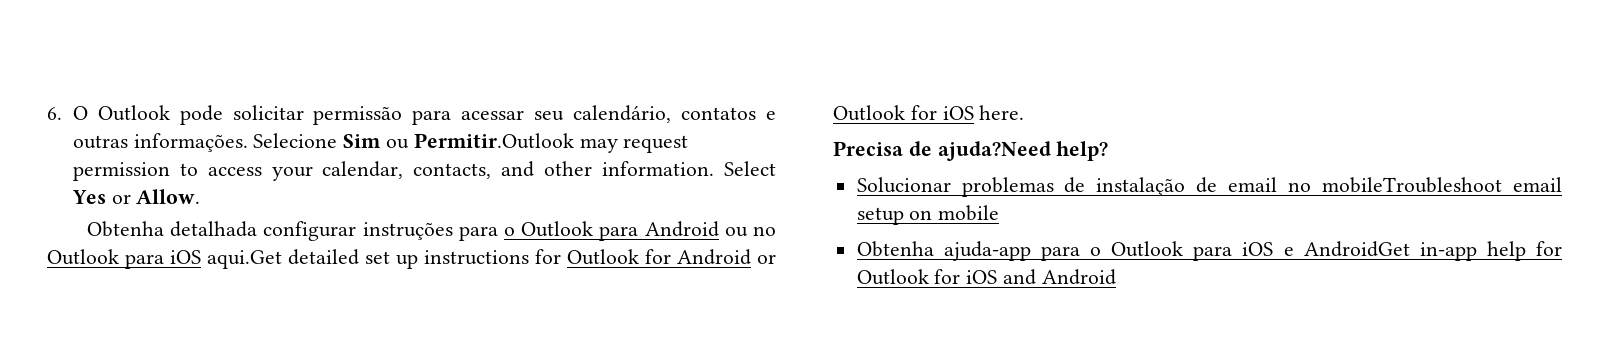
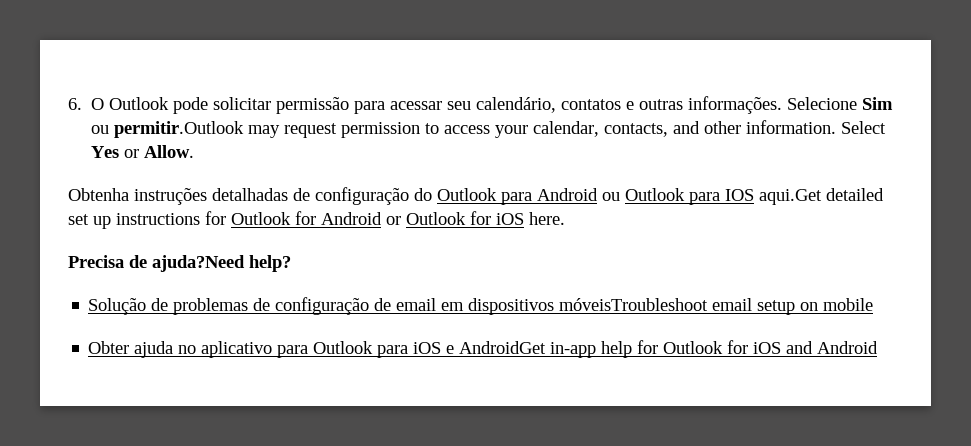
[413,133,574,149] Permitir.Outlook -> [114,121,245,138] permitir.Outlook
[170,221,515,241] detalhada configurar instruções para o -> [134,187,432,205] instruções detalhadas de configuração do
[752,226,776,236] [47,249,201,269] no Outlook para iOS -> [625,188,754,205] Outlook para IOS
[856,177,951,193] Solucionar -> [88,298,169,315] Solução de
[1096,177,1186,196] instalação -> [275,297,370,315] configuração
[1288,177,1503,193] no mobileTroubleshoot -> [441,298,709,315] em dispositivos móveisTroubleshoot
[856,241,1102,261] Obtenha ajuda-app para o -> [88,341,309,358] Obter ajuda no aplicativo para

